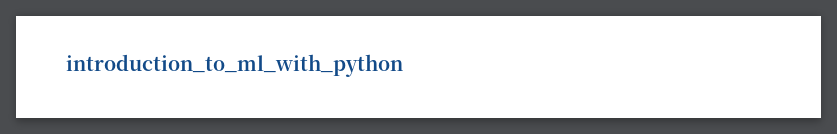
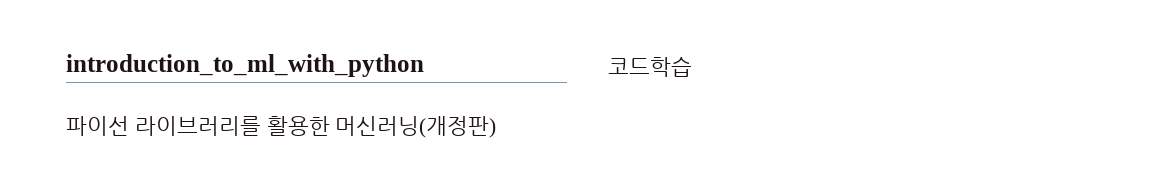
(403, 65) none -> [66,116,497,138] [608,56,692,77] // 파이선 라이브러리를 활용한 머신러닝(개정판) 코드학습

